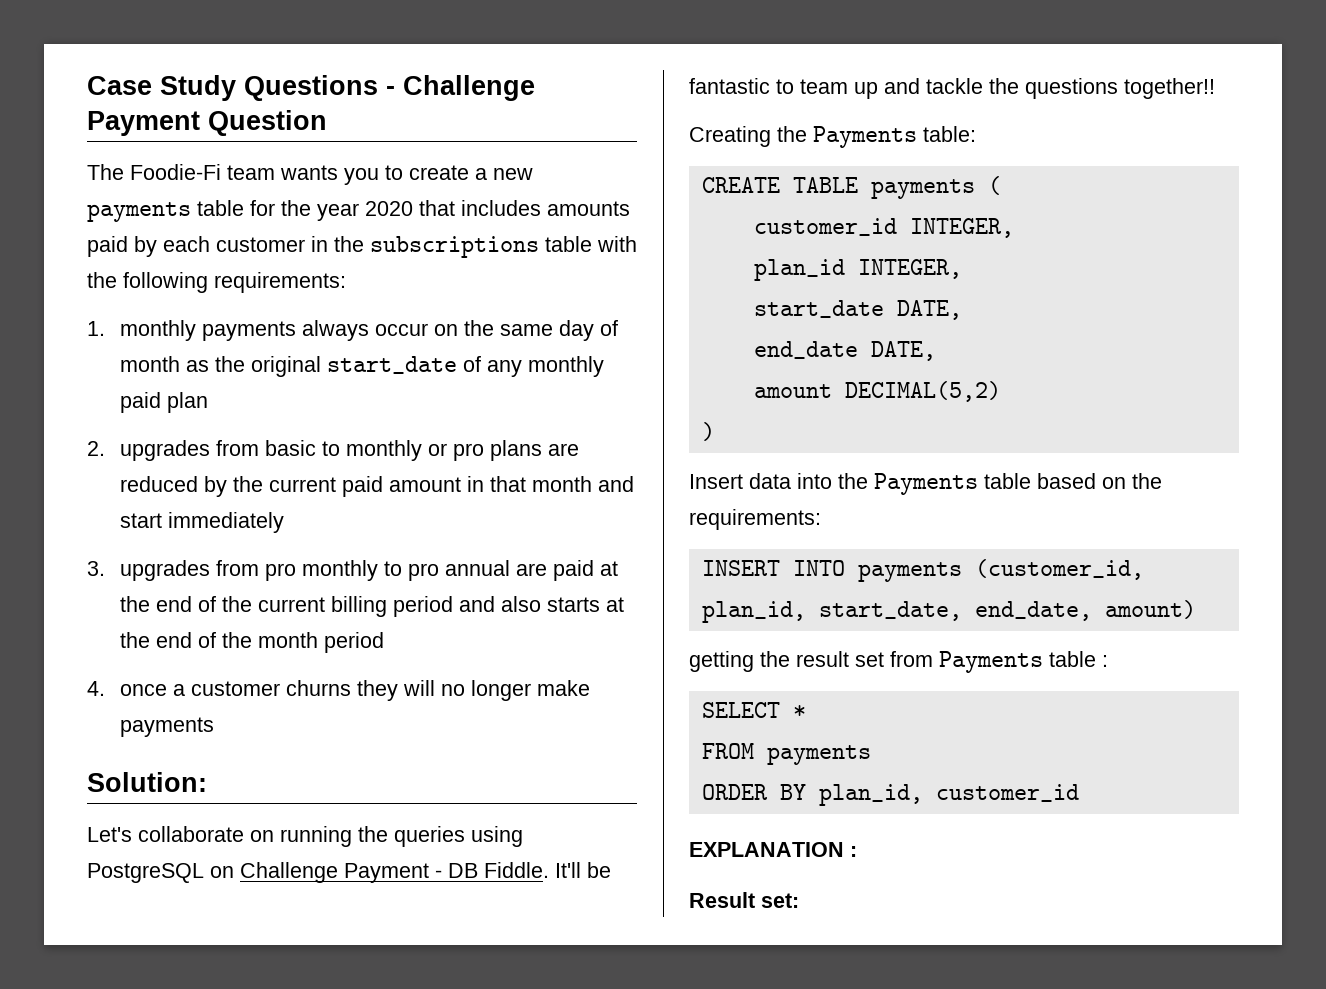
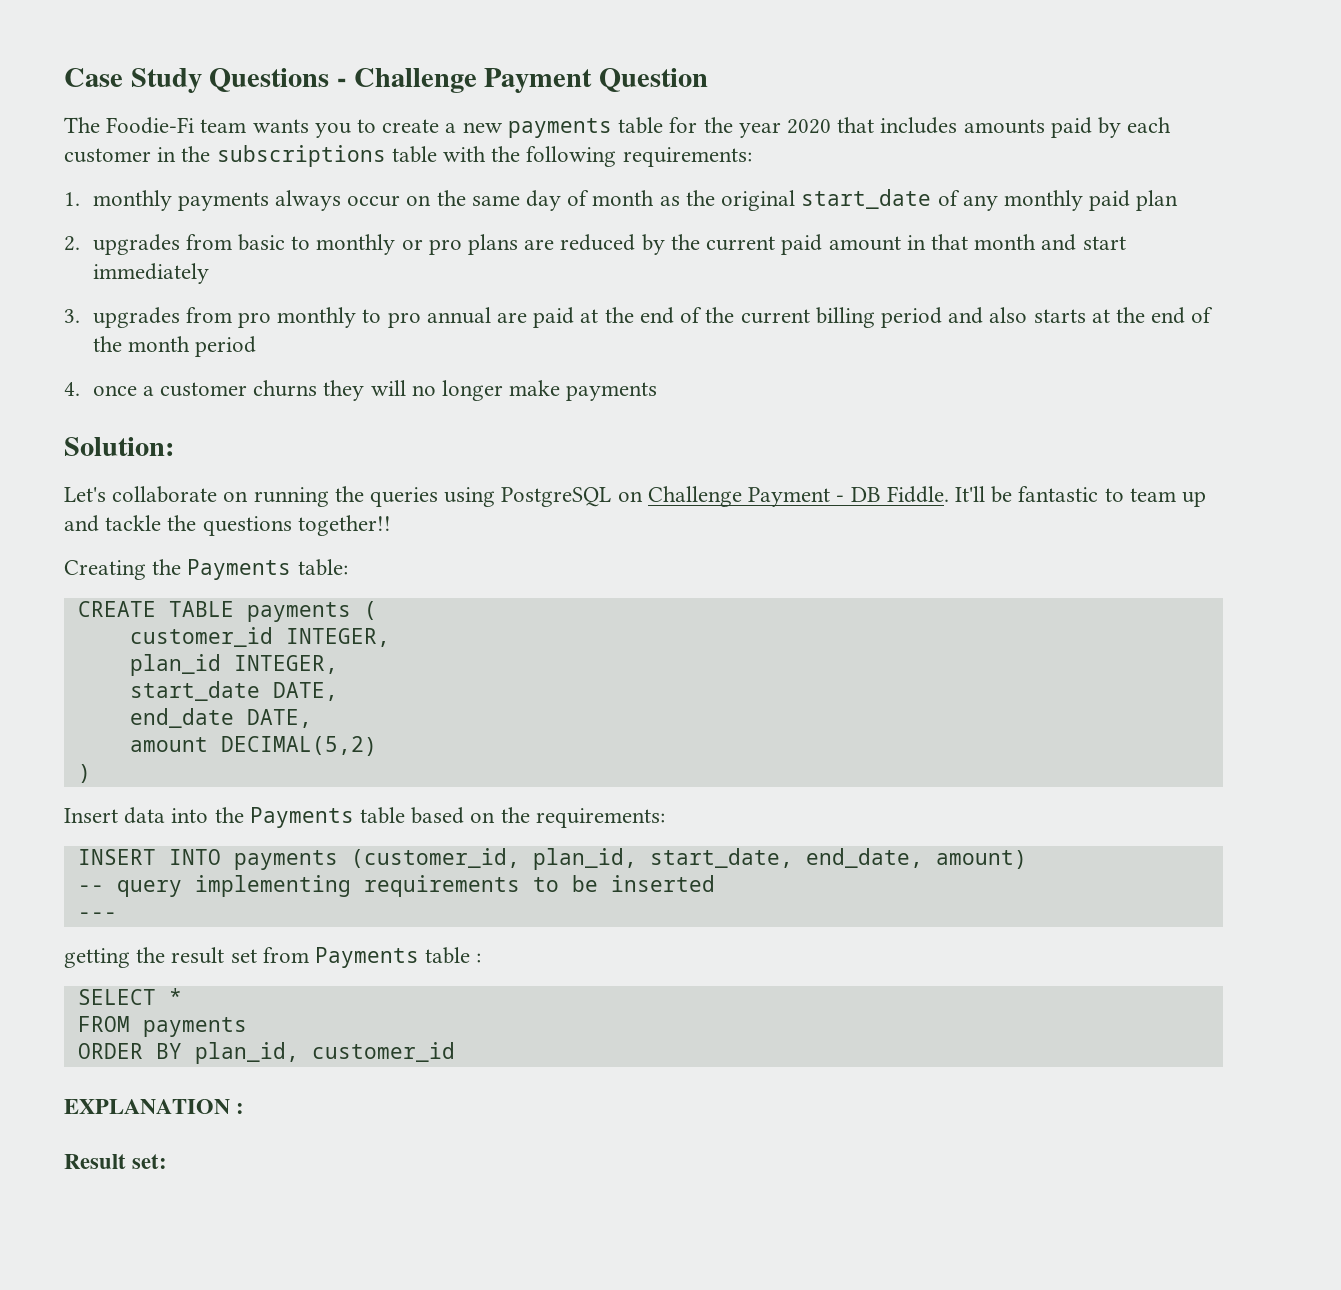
(1196, 609) none -> [77,875,715,897] [77,912,117,919] // -- query implementing requirements to be inserted // ---

